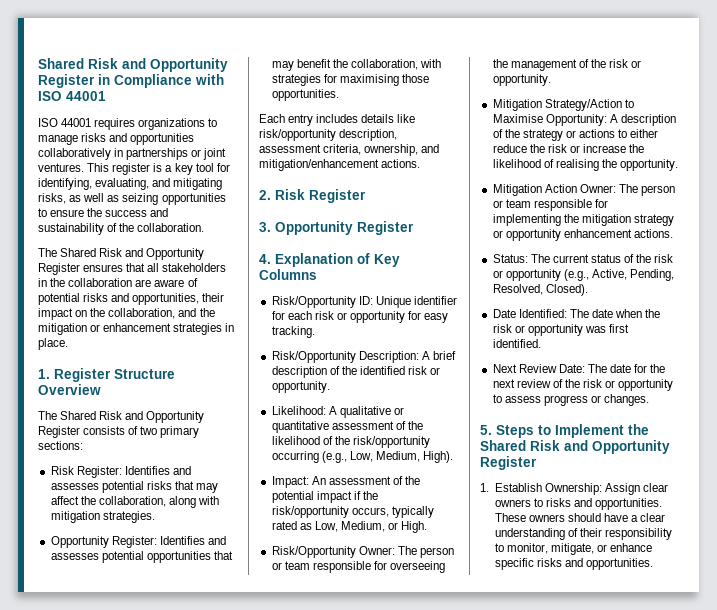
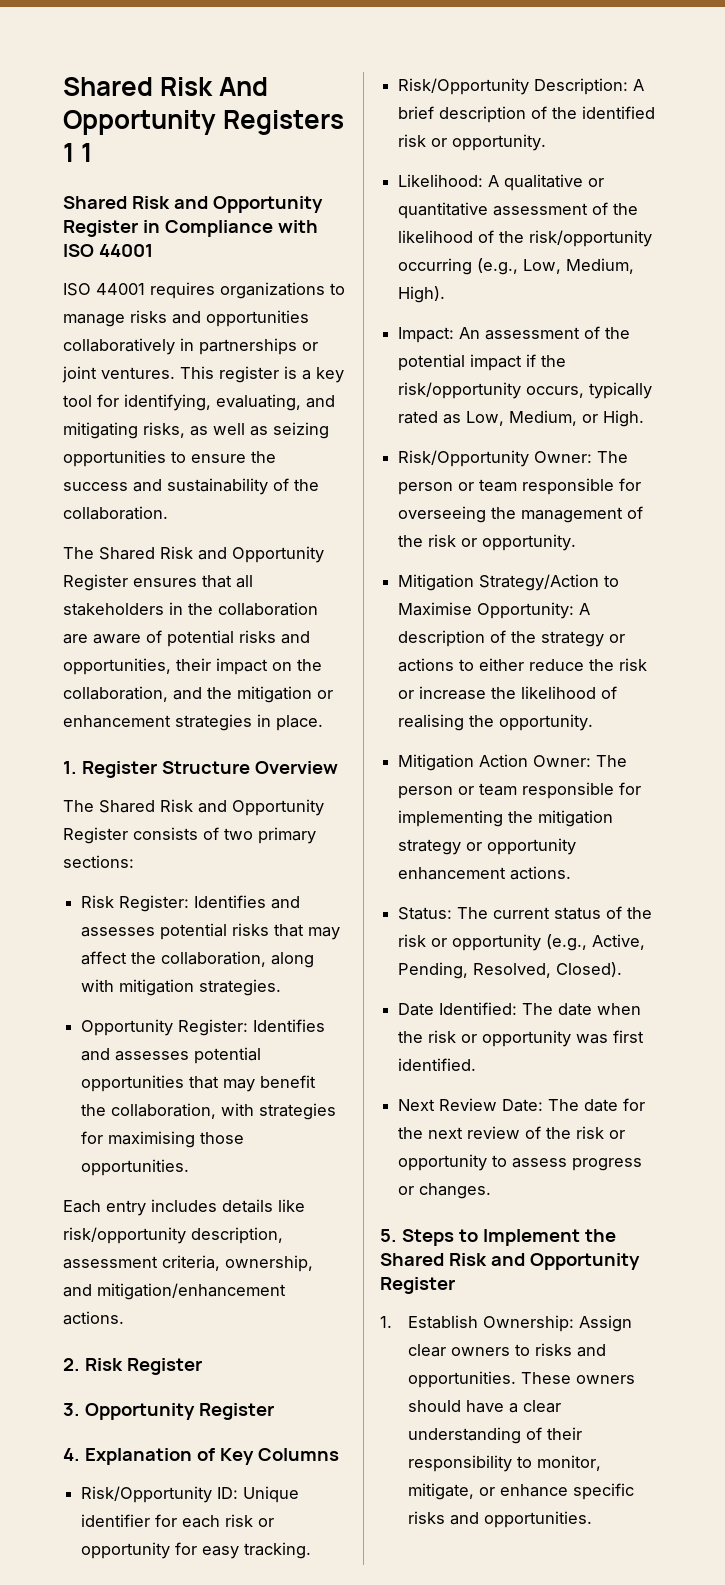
[38,58,118,69] Shared Risk -> [63,77,269,96] [63,110,345,135] [63,143,93,162] [63,196,170,209] Shared Risk And Opportunity Registers 1 1 // Shared Risk

